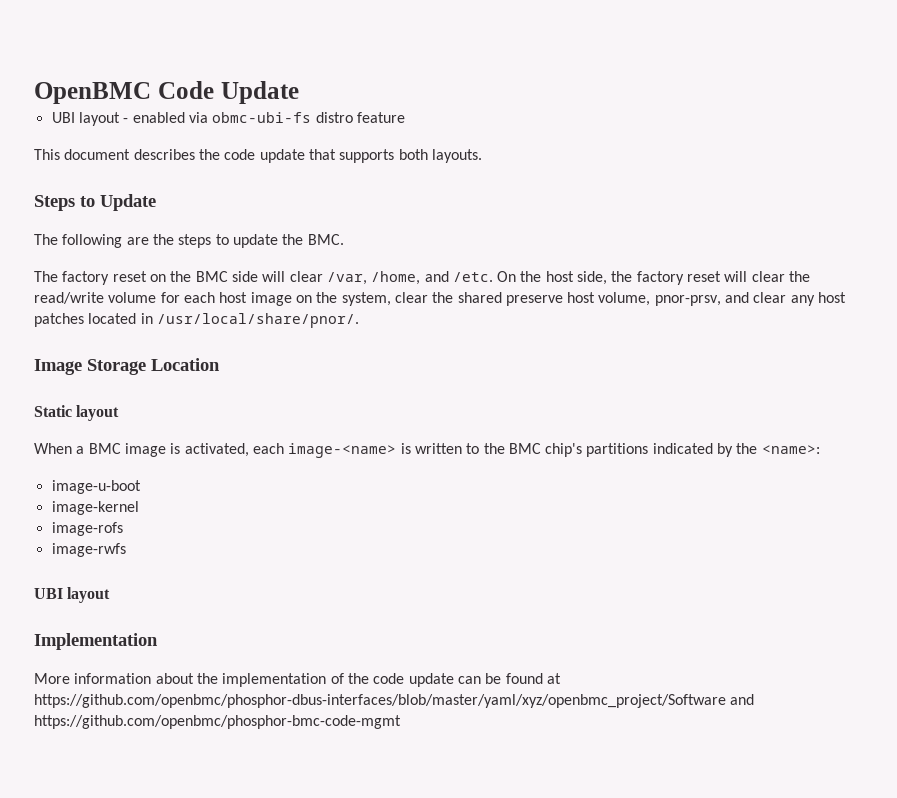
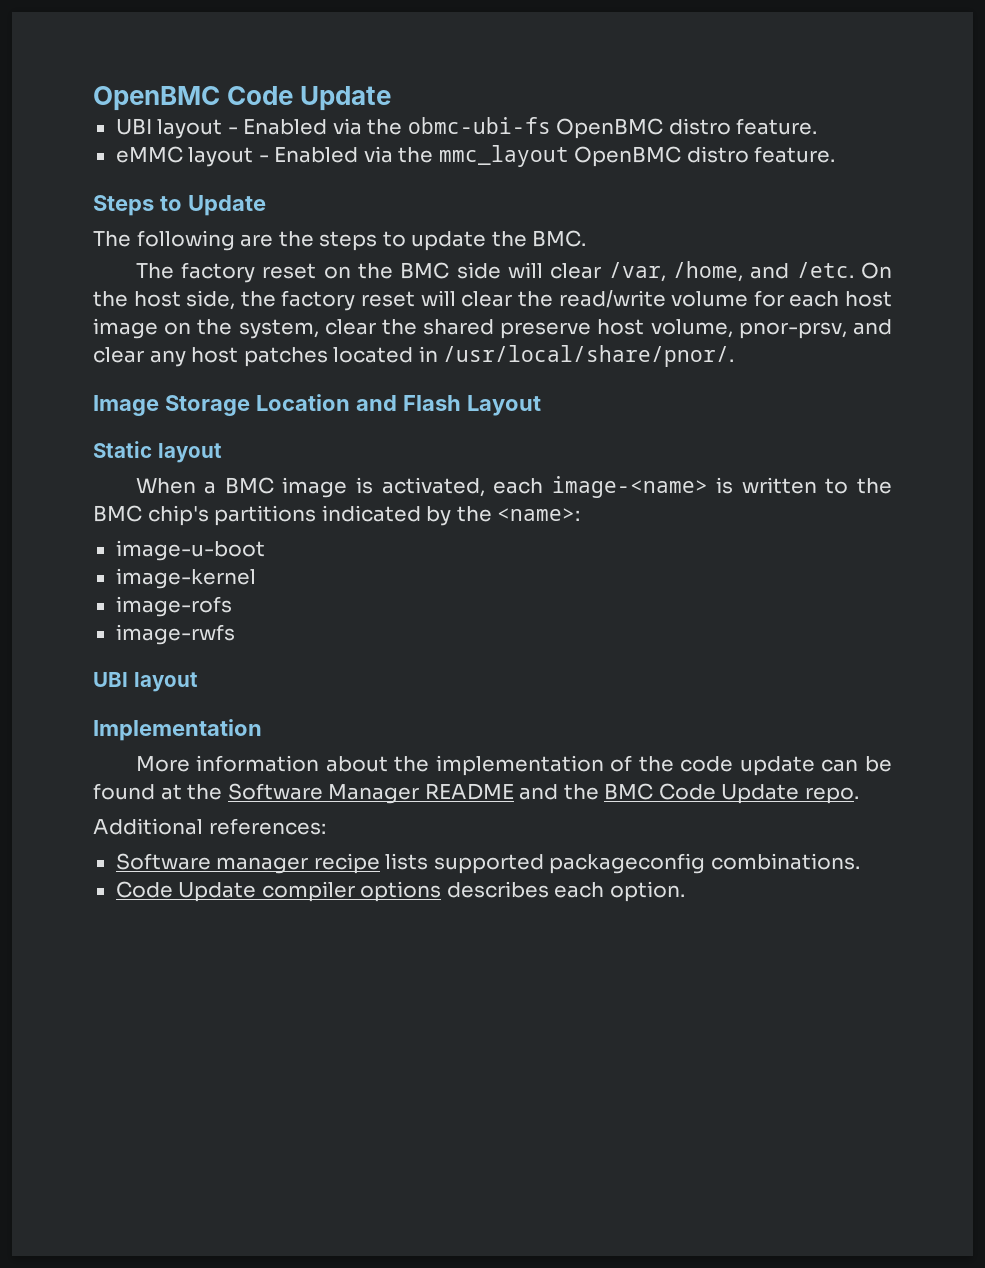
[132,112,405,123] [34,149,482,163] enabled via obmc-ubi-fs distro feature // This document describes the code update that supports both layouts. -> [243,117,818,139] [115,145,836,167] Enabled via the obmc-ubi-fs OpenBMC distro feature. // eMMC layout - Enabled via the mmc_layout OpenBMC distro feature.
(220, 364) none -> [355,395,541,416] and Flash Layout
[34,694,755,708] [34,715,401,729] https://github.com/openbmc/phosphor-dbus-interfaces/blob/master/yaml/xyz/openbmc_project/Software and https://github.com/openbmc/phosphor-bmc-code-mgmt -> [187,783,859,804] [93,818,326,835] [115,853,860,874] [115,881,685,902] the Software Manager README and the BMC Code Update repo. // Additional references: // Software manager recipe lists supported packageconfig combinations. // Code Update compiler options describes each option.

